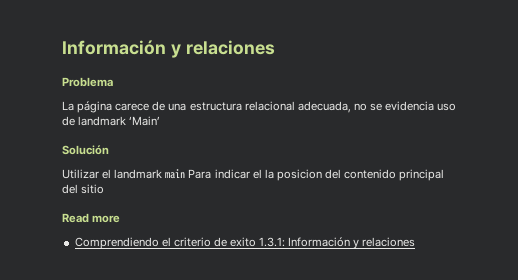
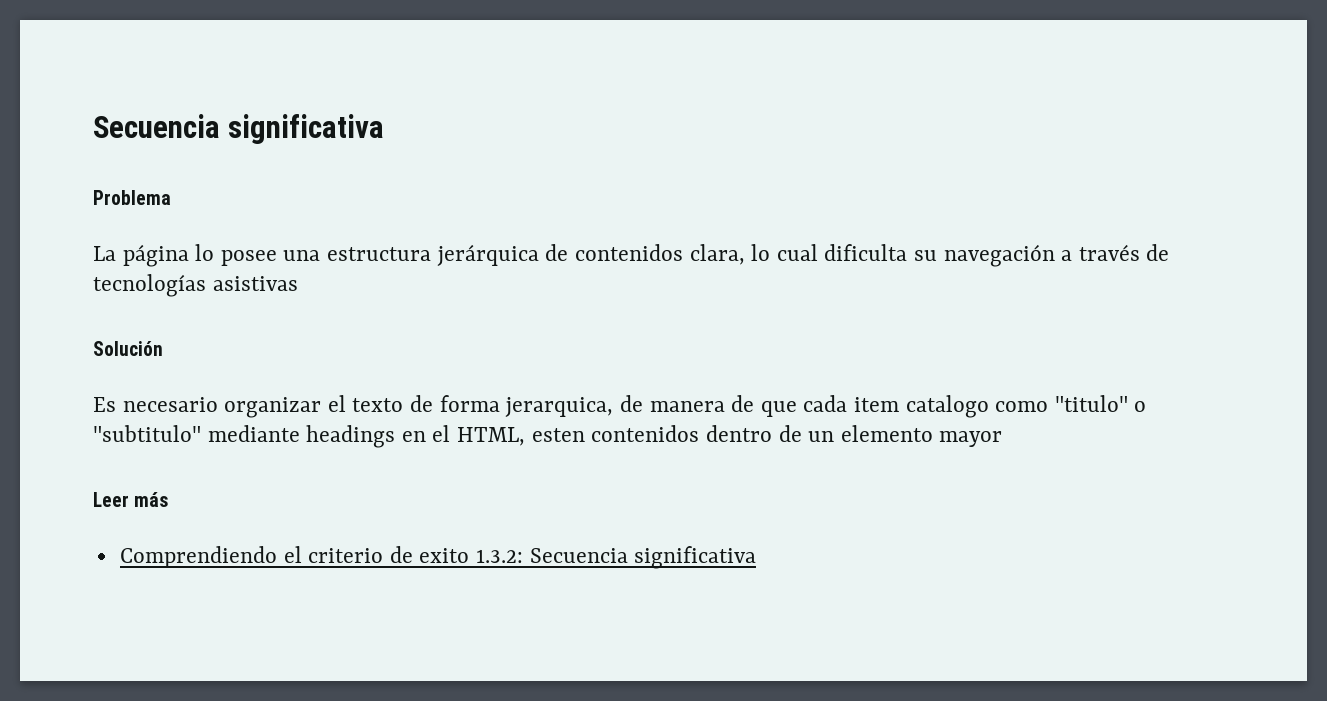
[62,40,275,58] Información y relaciones -> [93,114,385,144] Secuencia significativa
[115,101,457,113] [62,116,161,126] [62,145,109,155] [62,169,445,181] [62,184,105,194] [62,213,121,223] carece de una estructura relacional adecuada, no se evidencia uso de landmark ‘Main’ // Solución // Utilizar el landmark main Para indicar el la posicion del contenido principal del sitio // Read more -> [195,244,1170,267] [93,274,298,297] [93,341,163,356] [93,395,1147,418] [93,425,1003,448] [93,492,169,507] lo posee una estructura jerárquica de contenidos clara, lo cual dificulta su navegación a través de tecnologías asistivas // Solución // Es necesario organizar el texto de forma jerarquica, de manera de que cada item catalogo como "titulo" o "subtitulo" mediante headings en el HTML, esten contenidos dentro de un elemento mayor // Leer más
[259,237,416,249] 1.3.1: Información y relaciones -> [476,546,757,569] 1.3.2: Secuencia significativa

